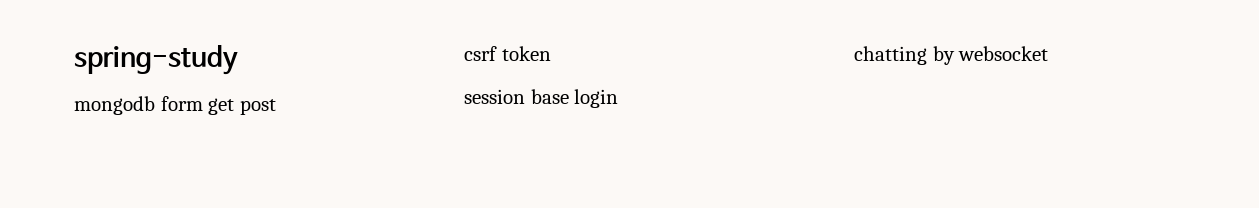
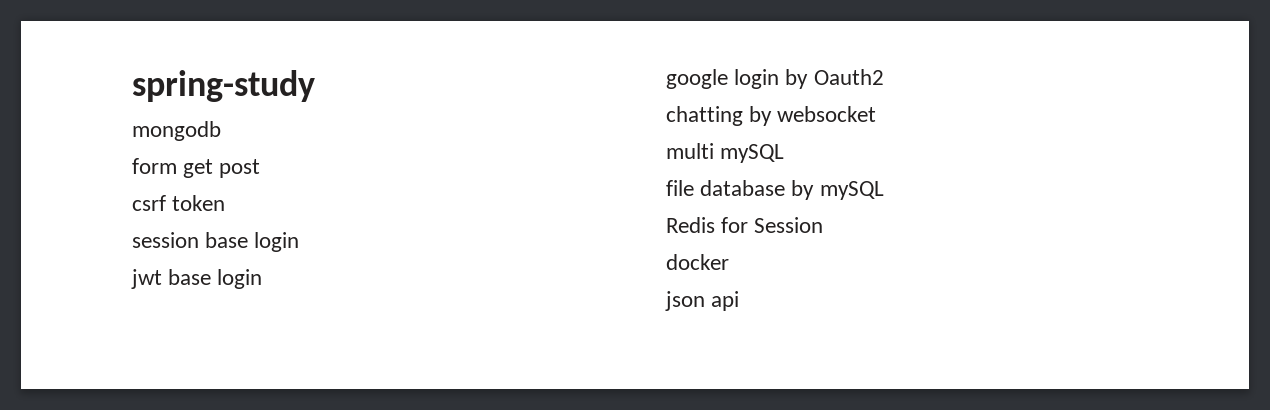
(155, 105) none -> (221, 131) //
[854,46,1049,65] chatting by websocket -> [131,269,263,289] [666,69,884,89] [666,106,877,126] [666,143,785,163] [666,180,884,200] [666,217,824,233] [666,254,729,270] [665,291,740,311] jwt base login // google login by Oauth2 // chatting by websocket // multi mySQL // file database by mySQL // Redis for Session // docker // json api

